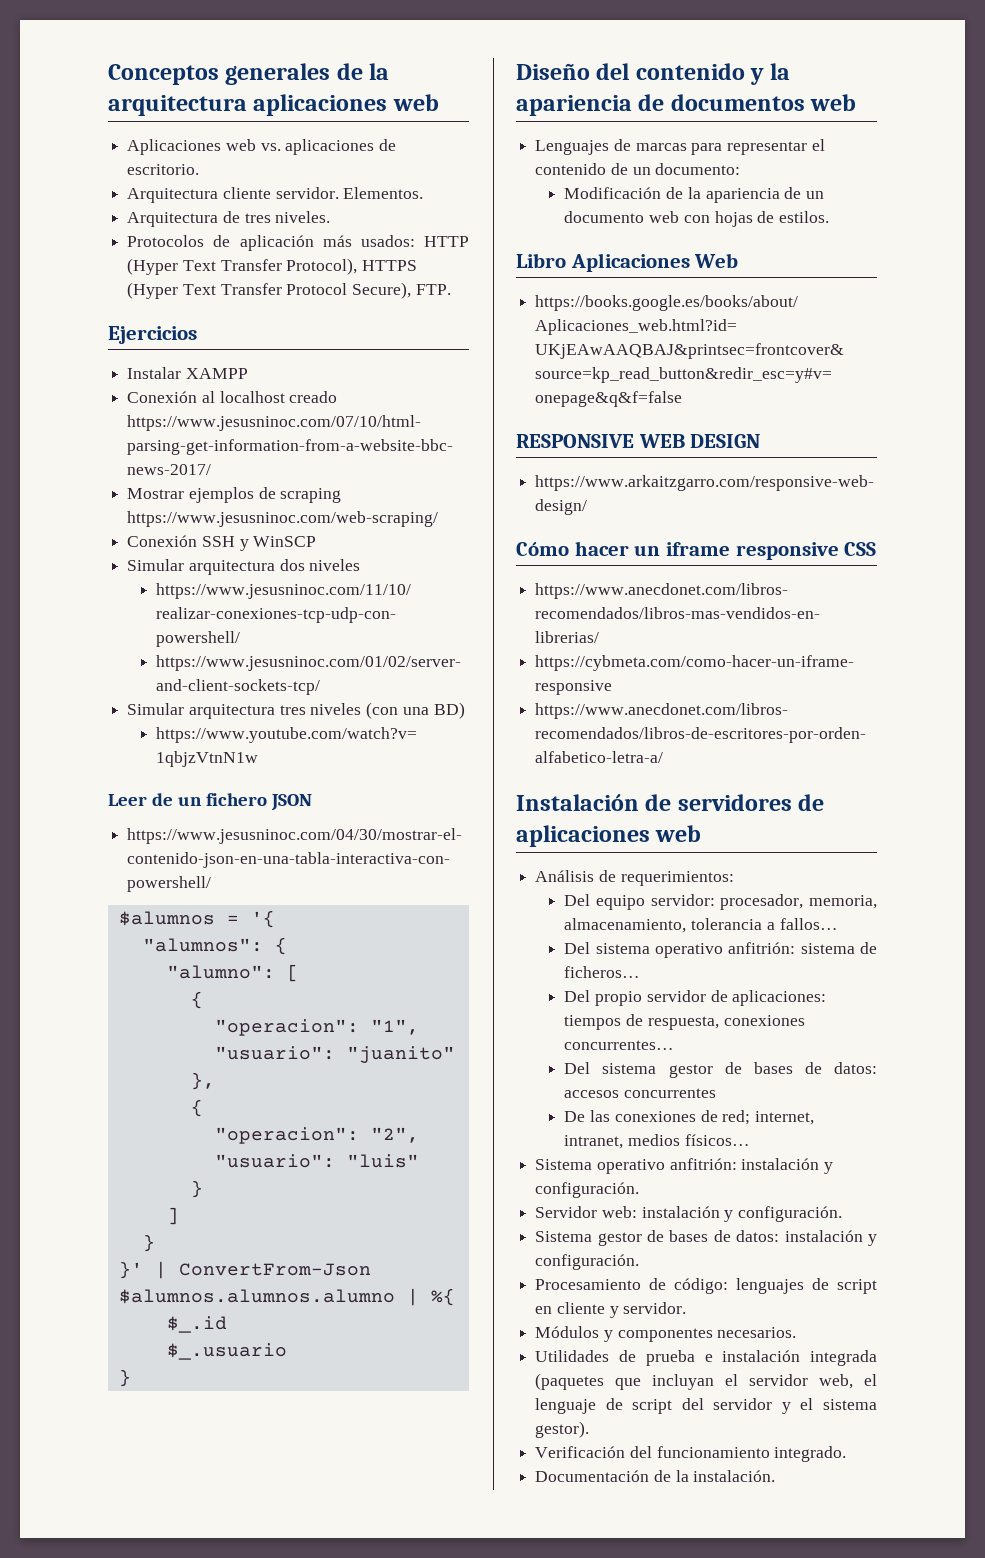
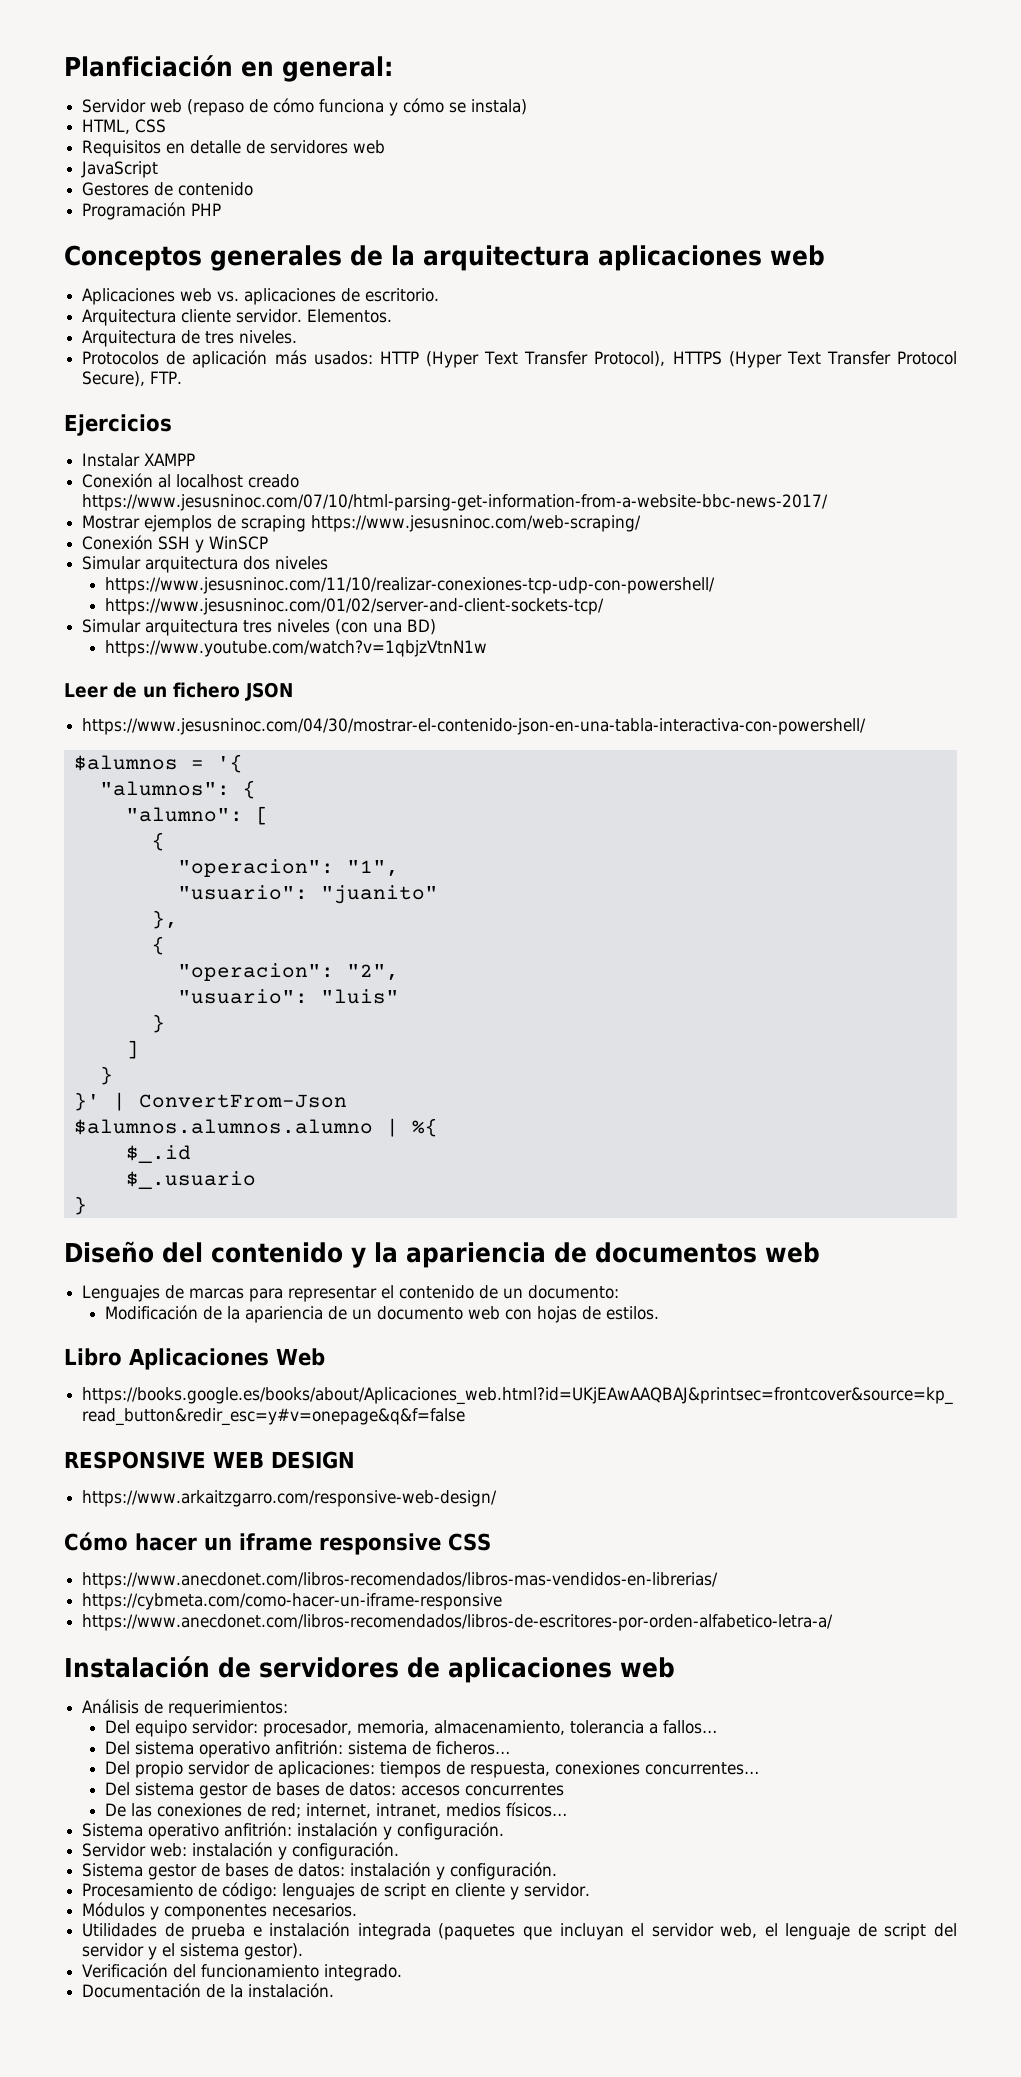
(108, 74) none -> [64,55,393,82] [82,98,528,116] [82,119,167,134] [82,140,386,157] [81,161,159,178] [82,182,254,196] [82,202,222,220] Planficiación en general: // Servidor web (repaso de cómo funciona y cómo se instala) // HTML, CSS // Requisitos en detalle de servidores web // JavaScript // Gestores de contenido // Programación PHP //

